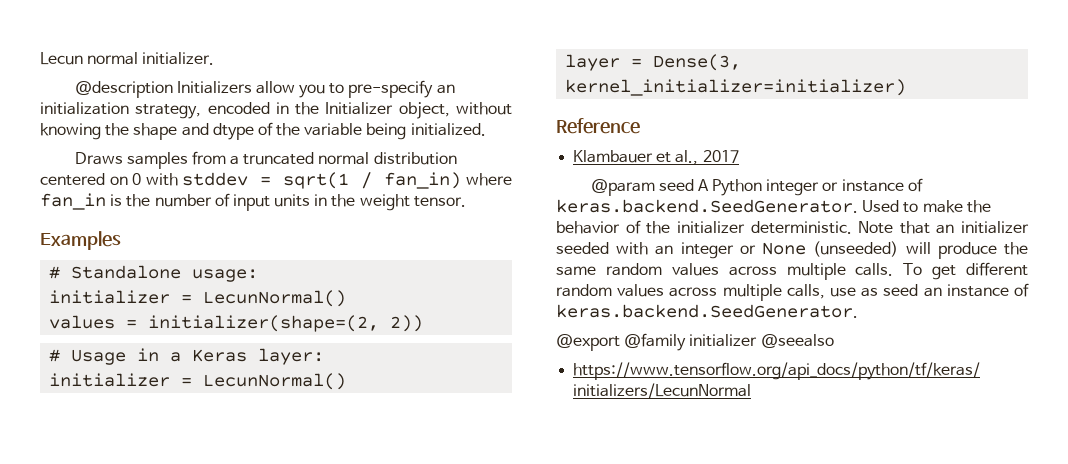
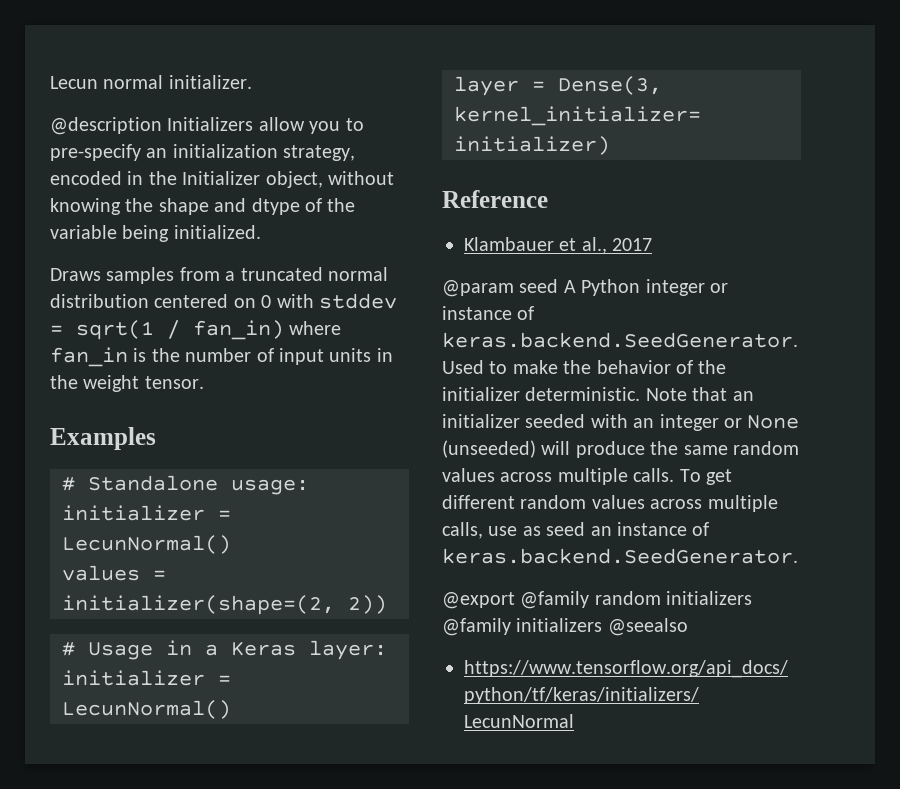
[689,334,758,347] initializer -> [594,591,753,605] [442,618,603,636] random initializers @family initializers

